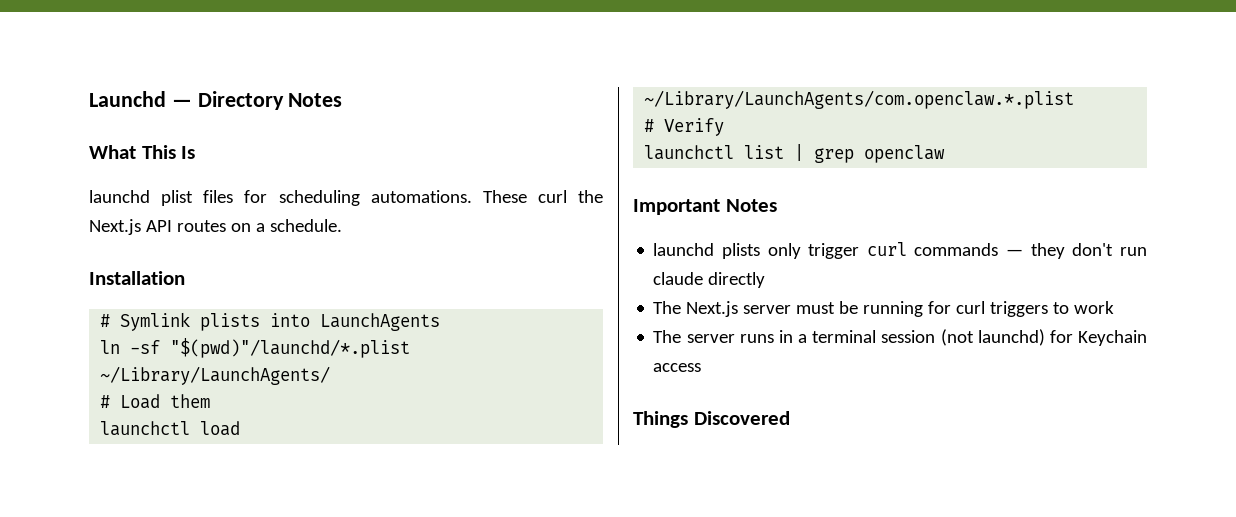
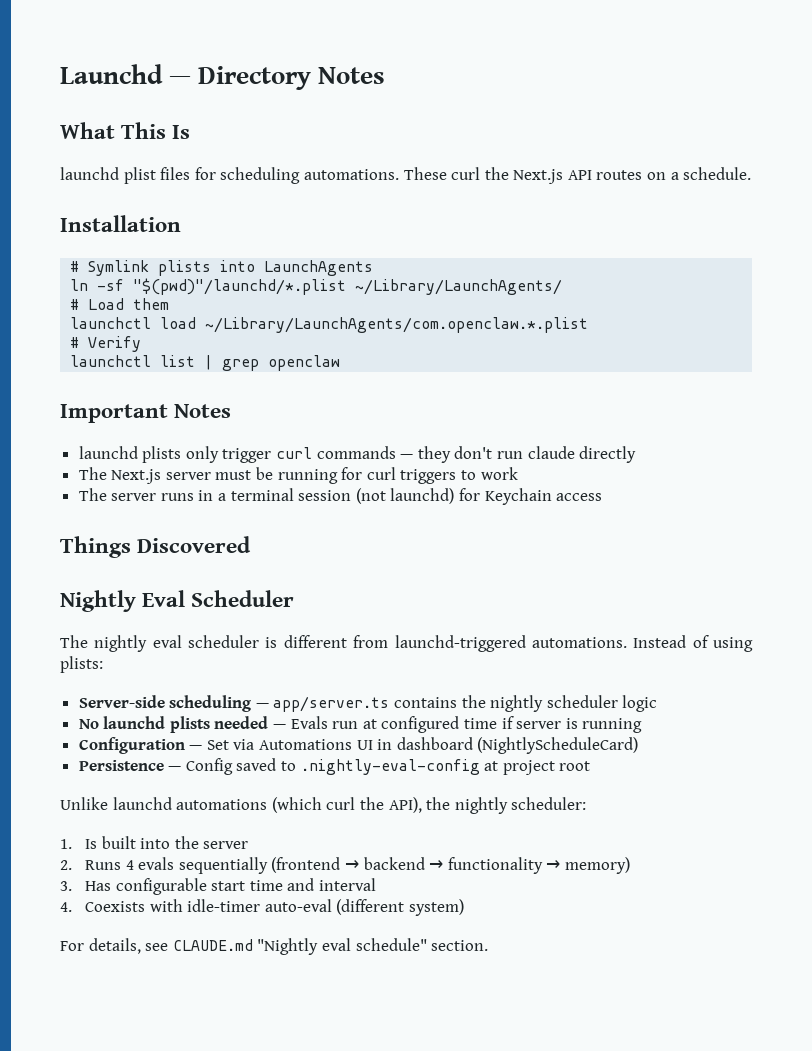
(790, 418) none -> [60,590,295,612] [60,635,754,652] [60,656,103,673] [78,695,658,712] [78,716,643,733] [78,737,639,754] [78,758,591,775] [60,797,587,814] [60,836,249,849] [60,857,630,874] [60,878,377,895] [60,899,465,916] [60,938,489,955] // Nightly Eval Scheduler // The nightly eval scheduler is different from launchd-triggered automations. Instead of using plists: // Server-side scheduling — app/server.ts contains the nightly scheduler logic // No launchd plists needed — Evals run at configured time if server is running // Configuration — Set via Automations UI in dashboard (NightlyScheduleCard) // Persistence — Config saved to .nightly-eval-config at project root // Unlike launchd automations (which curl the API), the nightly scheduler: // 1. Is built into the server // 2. Runs 4 evals sequentially (frontend → backend → functionality → memory) // 3. Has configurable start time and interval // 4. Coexists with idle-timer auto-eval (different system) // For details, see CLAUDE.md "Nightly eval schedule" section.

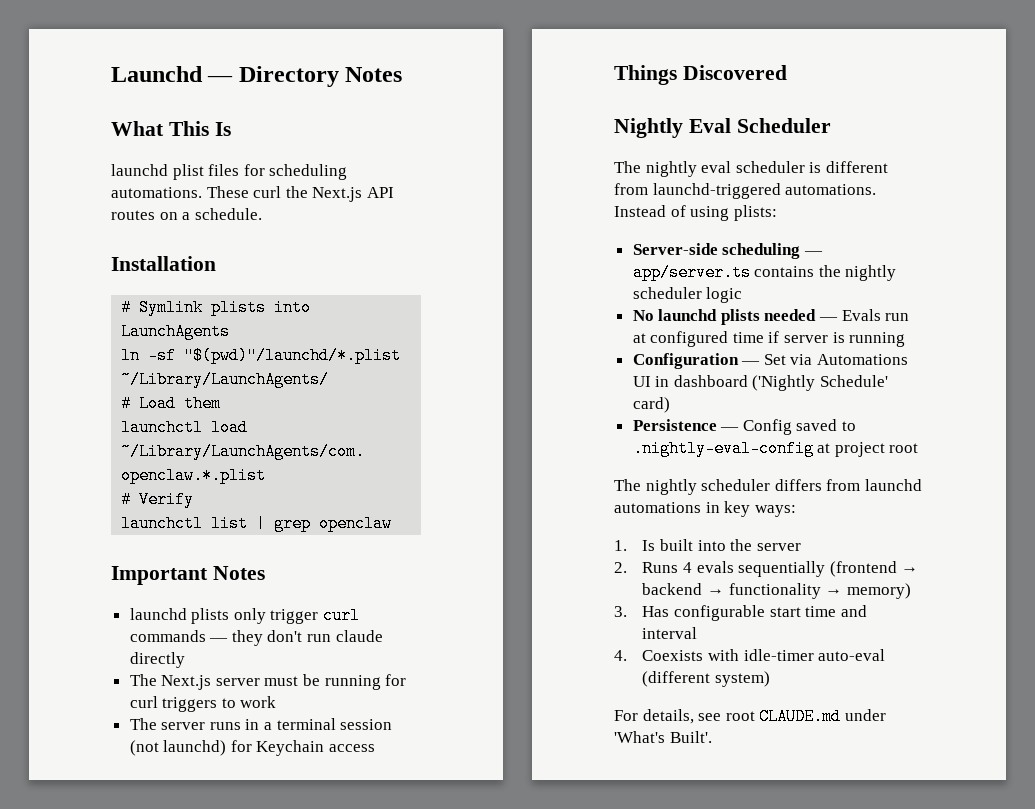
[477,737,639,754] (NightlyScheduleCard) -> [752,375,889,391] [632,397,670,413] ('Nightly Schedule' card)
[60,797,587,814] Unlike launchd automations (which curl the API), the nightly scheduler: -> [614,479,922,495] [614,501,796,517] The nightly scheduler differs from launchd automations in key ways:
[172,938,489,955] CLAUDE.md "Nightly eval schedule" section. -> [725,708,886,725] [614,731,712,743] root CLAUDE.md under 'What's Built'.

